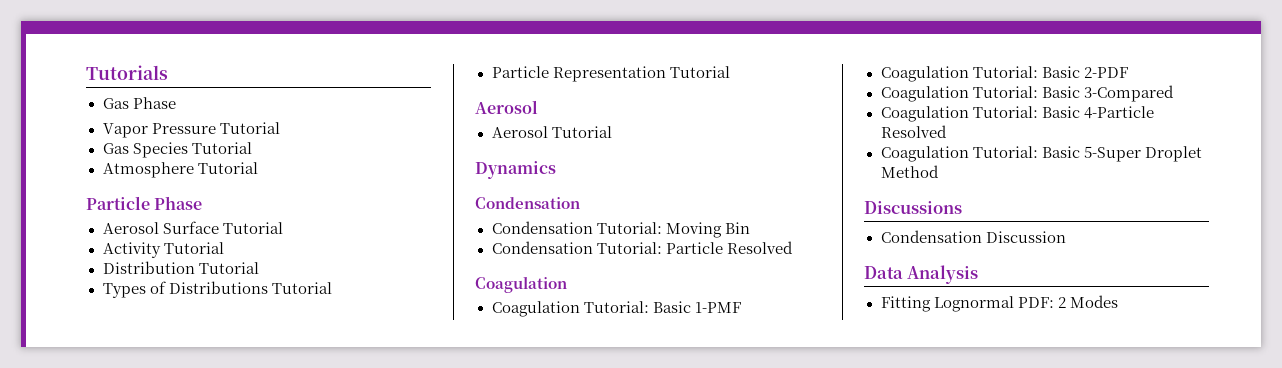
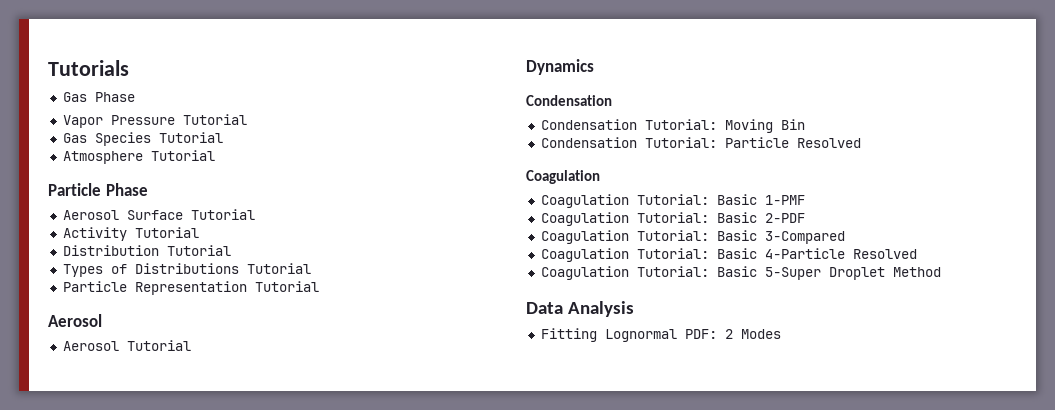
[864,201,962,214] [880,230,1066,243] // Discussions // Condensation Discussion -> (941, 272) none

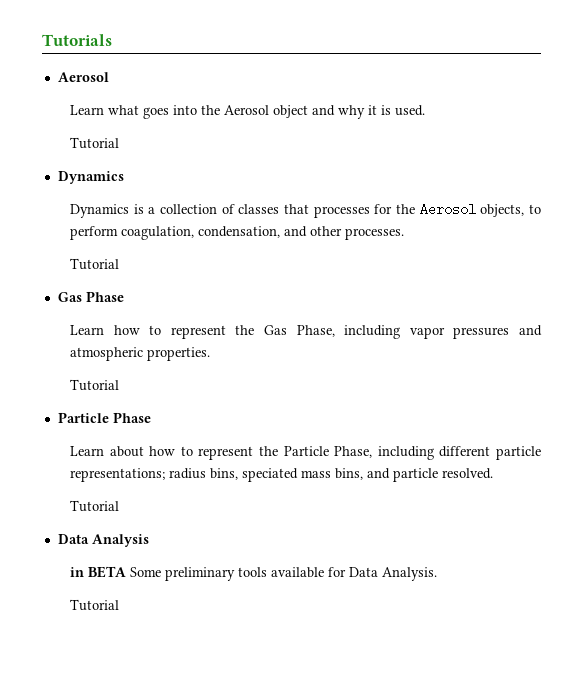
[62,92,135,102] [62,114,247,128] [62,132,223,146] [62,150,215,164] [48,183,148,196] [62,209,255,220] [62,227,199,241] [62,245,231,256] [62,263,311,277] [62,281,319,295] [48,314,102,327] [62,340,191,351] [526,59,594,75] [526,95,612,106] [540,119,805,133] [540,137,861,148] [526,170,600,184] [540,194,805,208] [540,212,805,226] [540,230,845,244] [540,248,917,262] [540,266,941,280] [526,301,635,317] [540,328,781,342] Gas Phase // Vapor Pressure Tutorial // Gas Species Tutorial // Atmosphere Tutorial // Particle Phase // Aerosol Surface Tutorial // Activity Tutorial // Distribution Tutorial // Types of Distributions Tutorial // Particle Representation Tutorial // Aerosol // Aerosol Tutorial // Dynamics // Condensation // Condensation Tutorial: Moving Bin // Condensation Tutorial: Particle Resolved // Coagulation // Coagulation Tutorial: Basic 1-PMF // Coagulation Tutorial: Basic 2-PDF // Coagulation Tutorial: Basic 3-Compared // Coagulation Tutorial: Basic 4-Particle Resolved // Coagulation Tutorial: Basic 5-Super Droplet Method // Data Analysis // Fitting Lognormal PDF: 2 Modes -> [57,72,109,82] [70,105,426,119] [70,137,120,149] [57,171,124,184] [70,203,541,218] [70,226,405,240] [70,258,120,270] [57,291,124,302] [70,325,542,339] [70,347,211,361] [70,379,120,391] [57,412,151,423] [70,446,541,460] [70,468,494,482] [70,500,120,512] [57,534,149,547] [70,566,438,581] [70,599,120,611] Aerosol // Learn what goes into the Aerosol object and why it is used. // Tutorial // Dynamics // Dynamics is a collection of classes that processes for the Aerosol objects, to perform coagulation, condensation, and other processes. // Tutorial // Gas Phase // Learn how to represent the Gas Phase, including vapor pressures and atmospheric properties. // Tutorial // Particle Phase // Learn about how to represent the Particle Phase, including different particle representations; radius bins, speciated mass bins, and particle resolved. // Tutorial // Data Analysis // in BETA Some preliminary tools available for Data Analysis. // Tutorial

